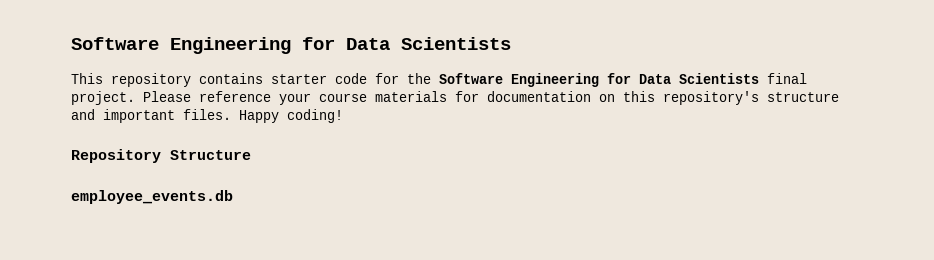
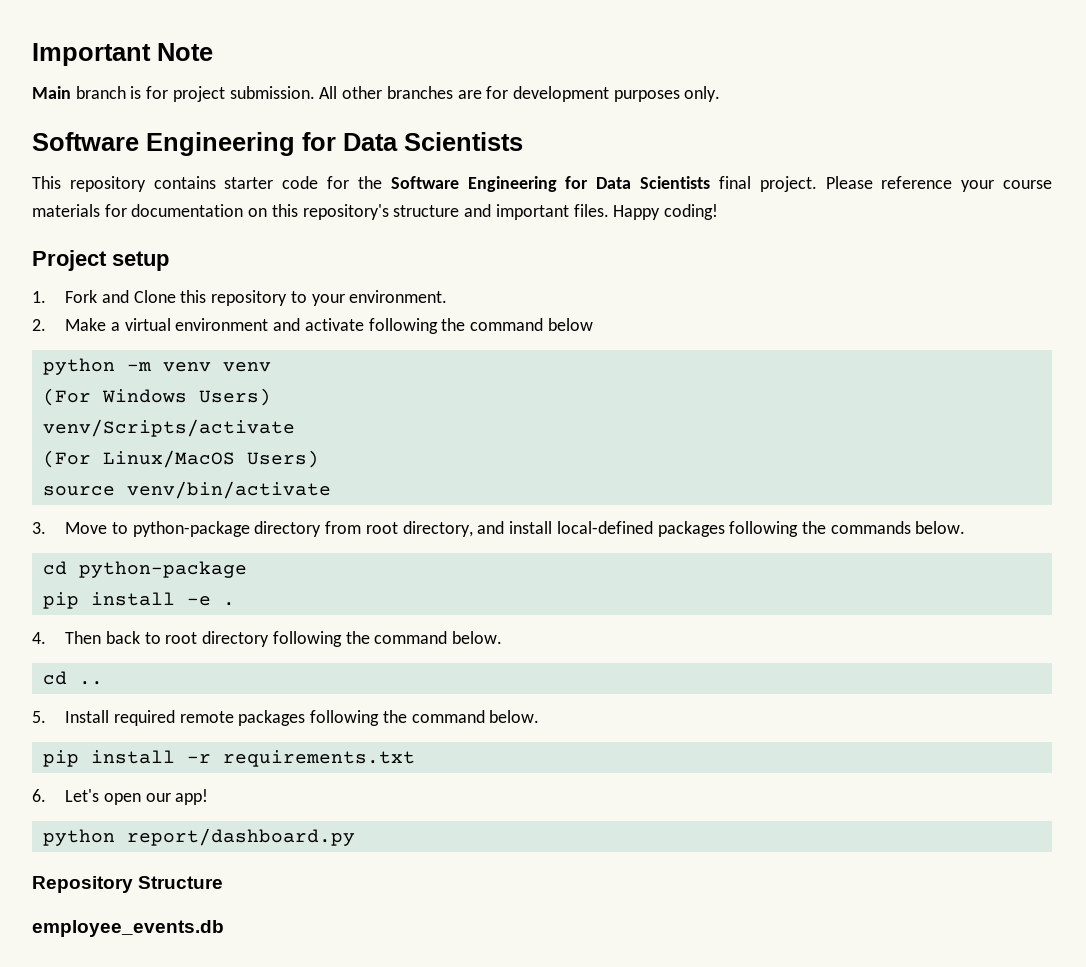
(71, 43) none -> [32,43,213,66] [32,86,721,102] Important Note // Main branch is for project submission. All other branches are for development purposes only. //
(343, 116) none -> [32,250,169,271] [32,290,448,306] [32,318,593,334] [42,358,271,375] [42,388,271,406] [42,419,295,437] [42,450,319,468] [42,481,331,499] [32,521,966,537] [42,561,247,578] [42,592,235,609] [32,631,503,647] [42,671,103,685] [32,710,540,726] [42,750,415,767] [32,789,209,805] [42,828,355,846] // Project setup // 1. Fork and Clone this repository to your environment. // 2. Make a virtual environment and activate following the command below // python -m venv venv // (For Windows Users) // venv/Scripts/activate // (For Linux/MacOS Users) // source venv/bin/activate // 3. Move to python-package directory from root directory, and install local-defined packages following the commands below. // cd python-package // pip install -e . // 4. Then back to root directory following the command below. // cd .. // 5. Install required remote packages following the command below. // pip install -r requirements.txt // 6. Let's open our app! // python report/dashboard.py

